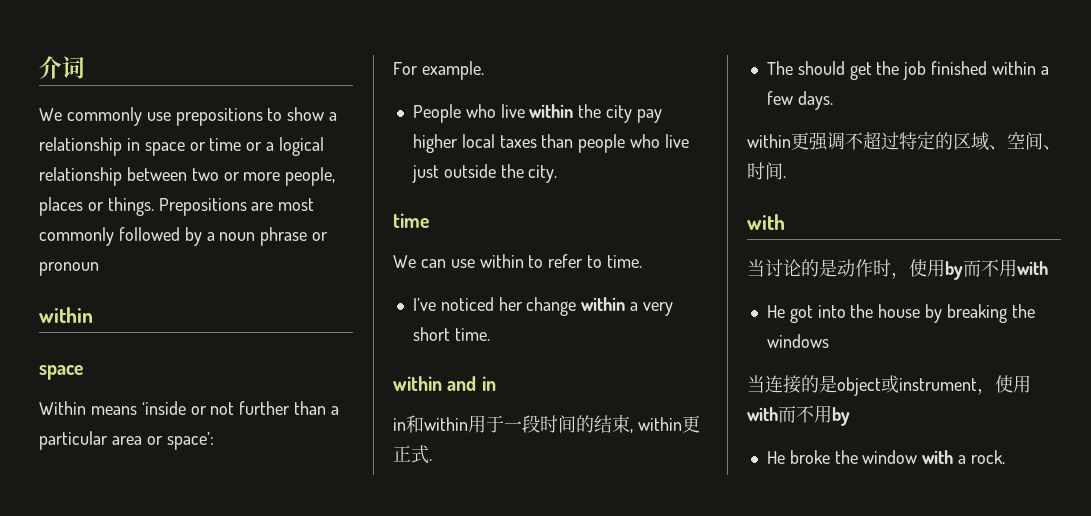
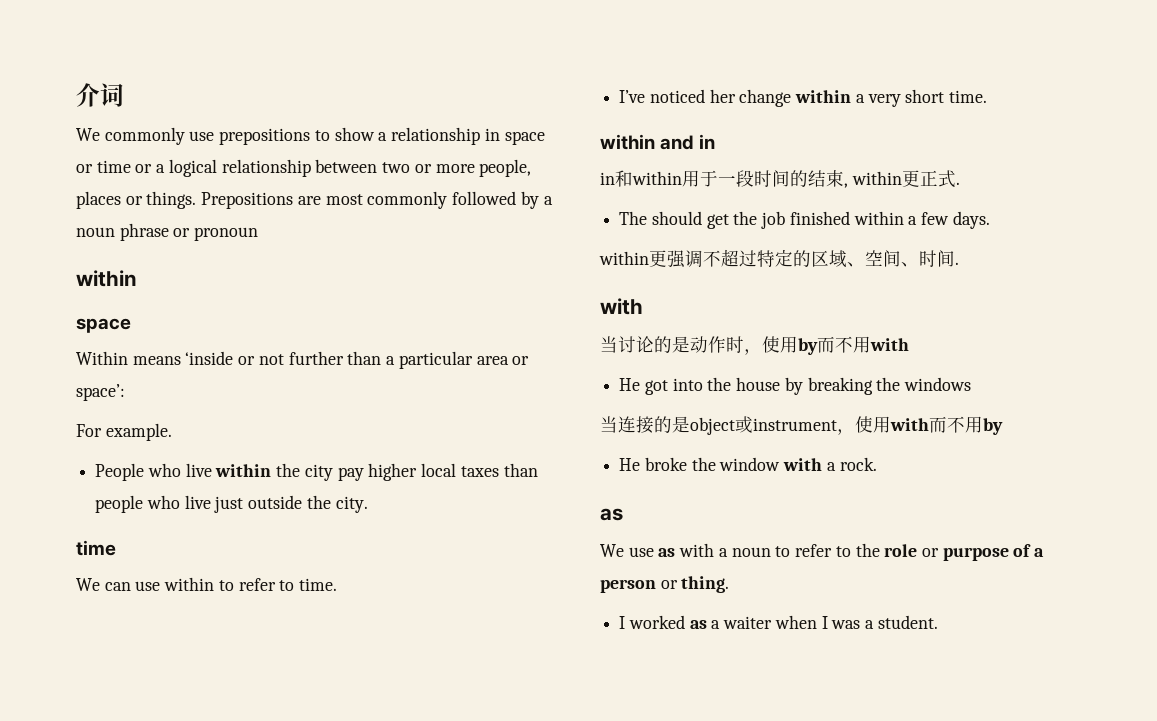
(1005, 457) none -> [600,508,623,521] [600,543,1045,561] [600,576,730,593] [619,615,938,629] // as // We use as with a noun to refer to the role or purpose of a person or thing. // I worked as a waiter when I was a student.

